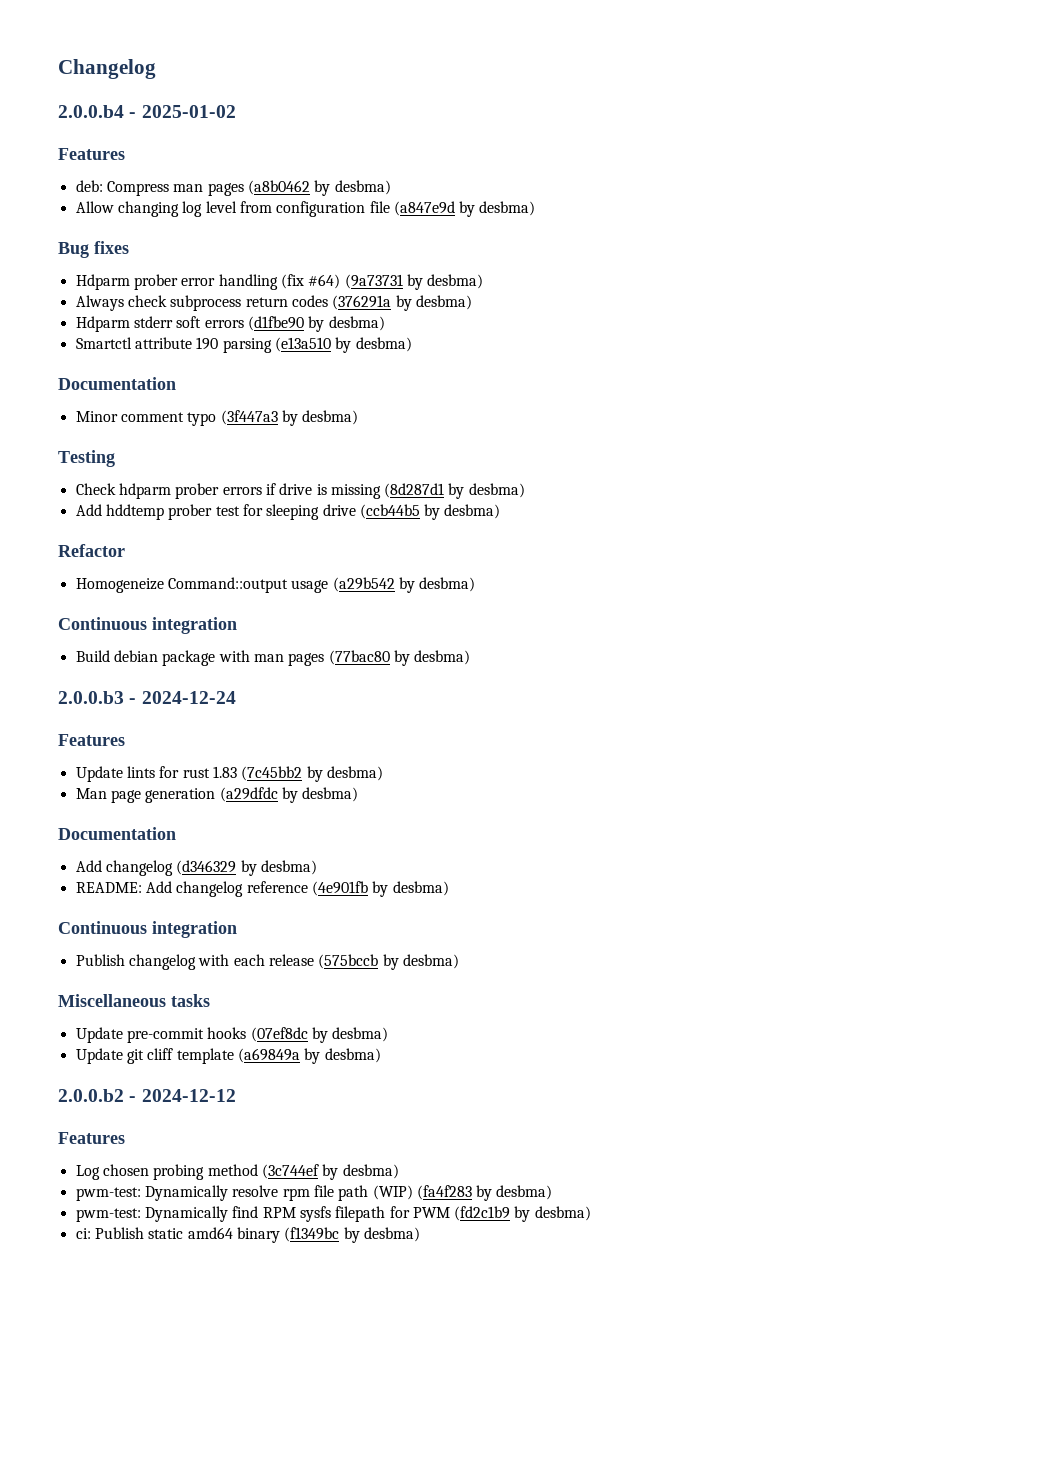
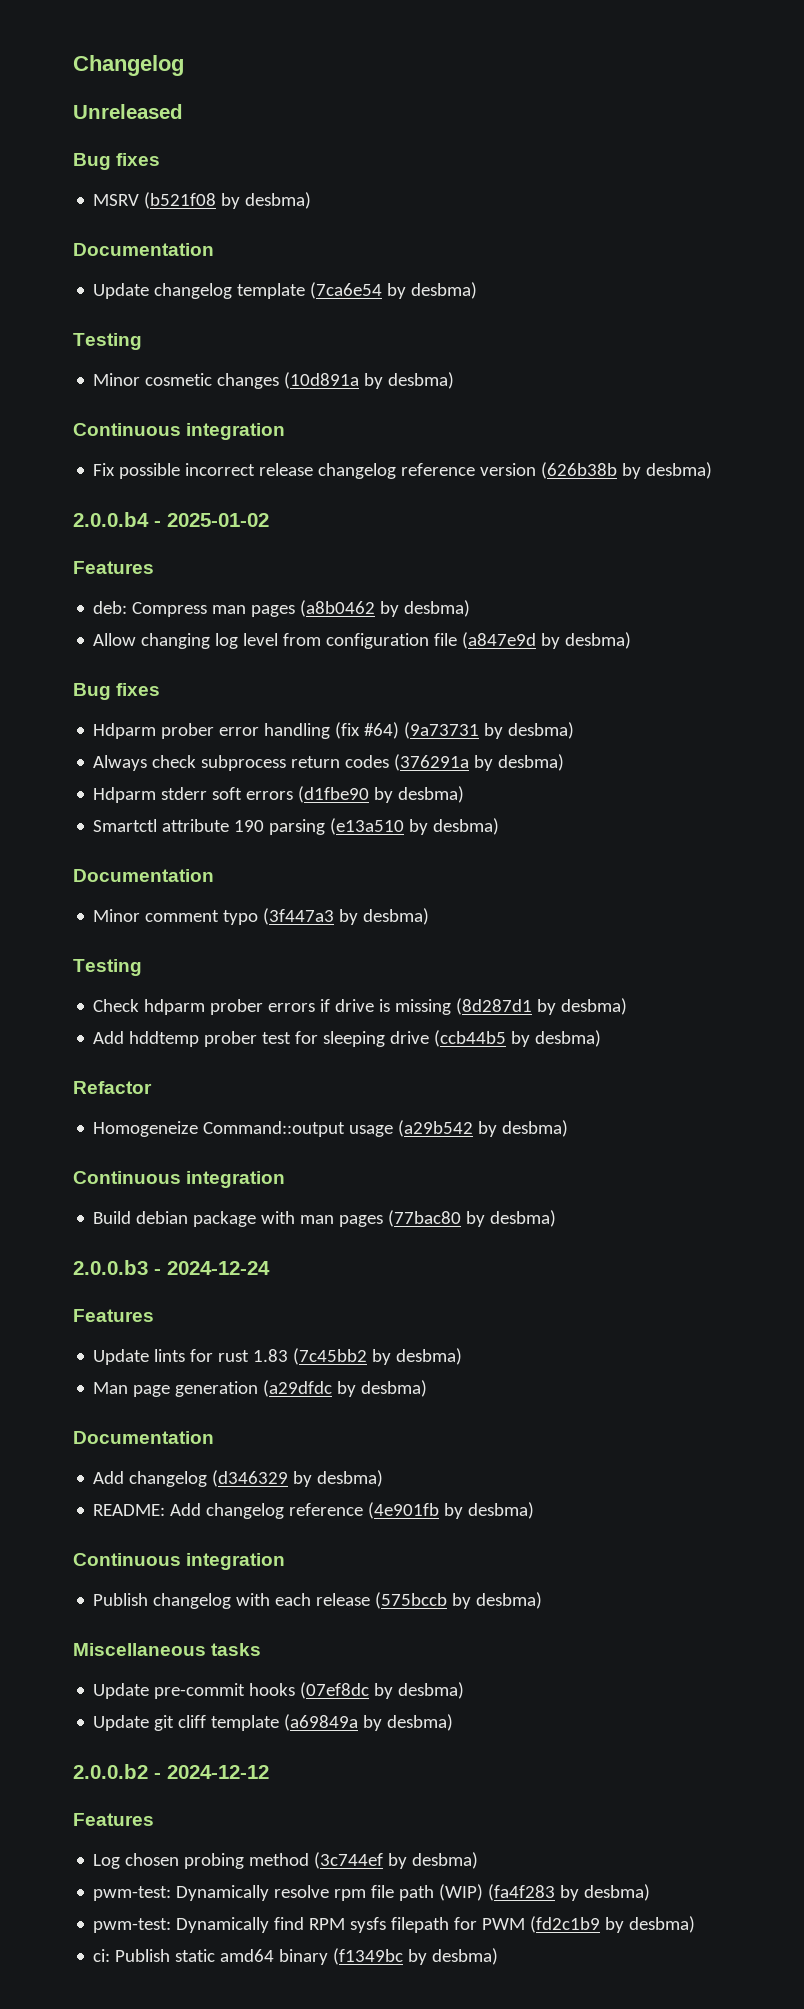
(156, 69) none -> [73,104,183,119] [73,153,161,170] [93,192,312,209] [73,243,214,256] [93,282,478,299] [73,333,142,350] [93,372,455,389] [73,423,286,440] [93,462,713,479] // Unreleased // Bug fixes // MSRV (b521f08 by desbma) // Documentation // Update changelog template (7ca6e54 by desbma) // Testing // Minor cosmetic changes (10d891a by desbma) // Continuous integration // Fix possible incorrect release changelog reference version (626b38b by desbma)

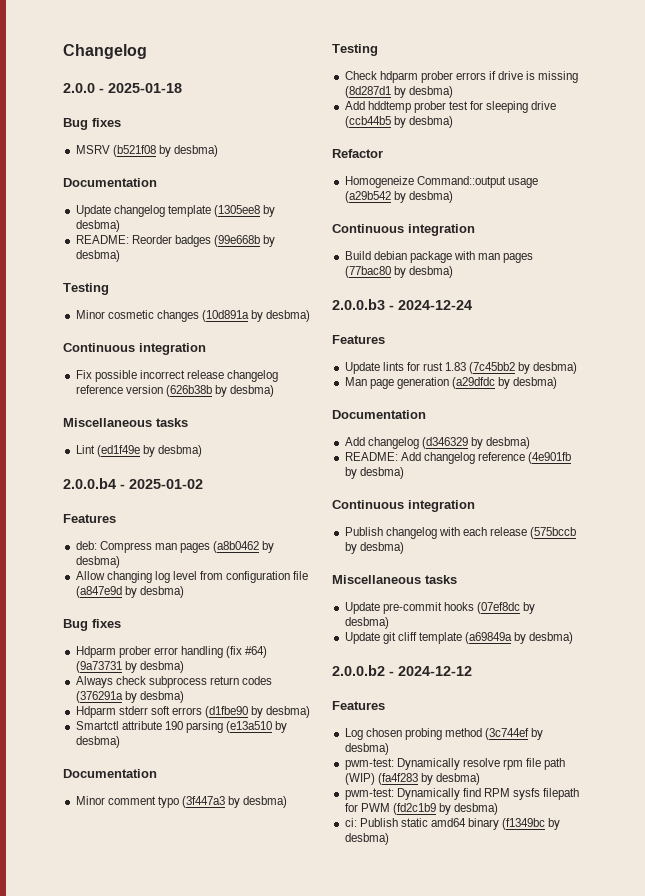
[73,104,183,119] Unreleased -> [63,83,182,93] 2.0.0 - 2025-01-18
[310,282,383,299] (7ca6e54 -> [213,205,276,217] [75,220,120,232] [75,235,260,247] (1305ee8 by desbma) // README: Reorder badges (99e668b
(713, 470) none -> [63,418,188,427] [75,445,202,457] // Miscellaneous tasks // Lint (ed1f49e by desbma)

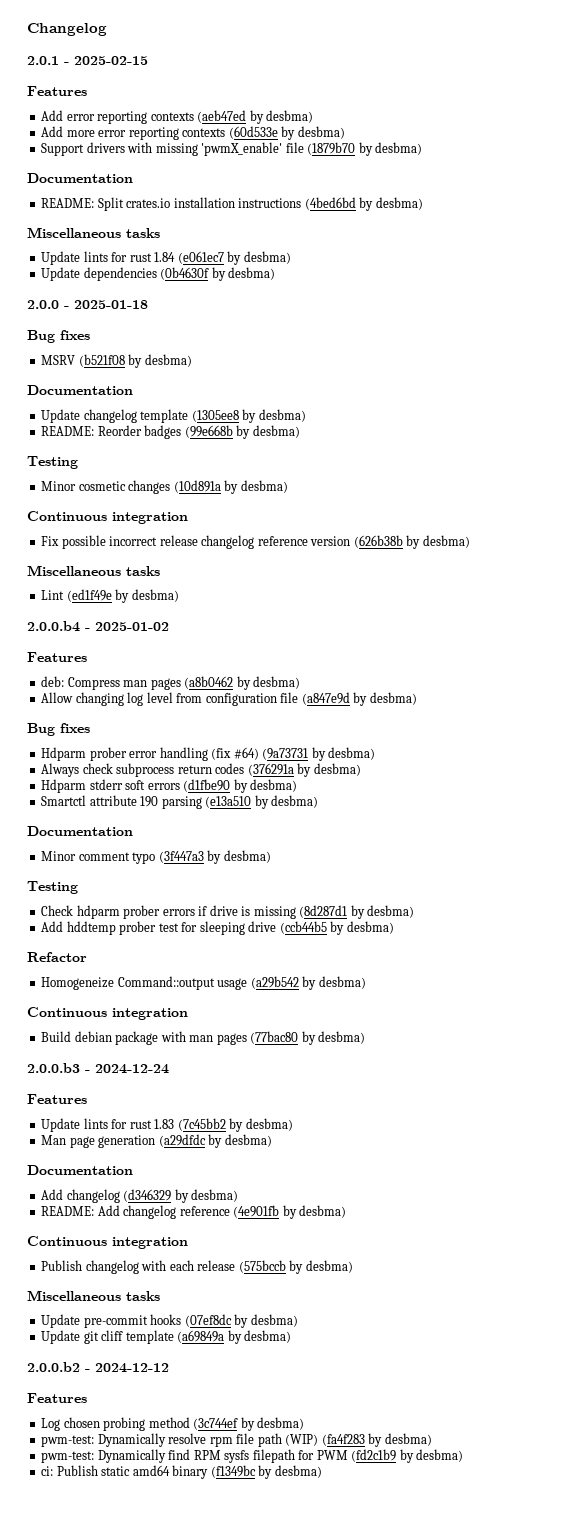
(147, 51) none -> [27,56,148,65] [27,86,87,96] [41,110,314,124] [41,126,345,140] [41,142,423,156] [27,173,133,183] [41,197,423,211] [27,227,160,238] [41,251,291,265] [41,267,276,281] // 2.0.1 - 2025-02-15 // Features // Add error reporting contexts (aeb47ed by desbma) // Add more error reporting contexts (60d533e by desbma) // Support drivers with missing 'pwmX_enable' file (1879b70 by desbma) // Documentation // README: Split crates.io installation instructions (4bed6bd by desbma) // Miscellaneous tasks // Update lints for rust 1.84 (e061ec7 by desbma) // Update dependencies (0b4630f by desbma)

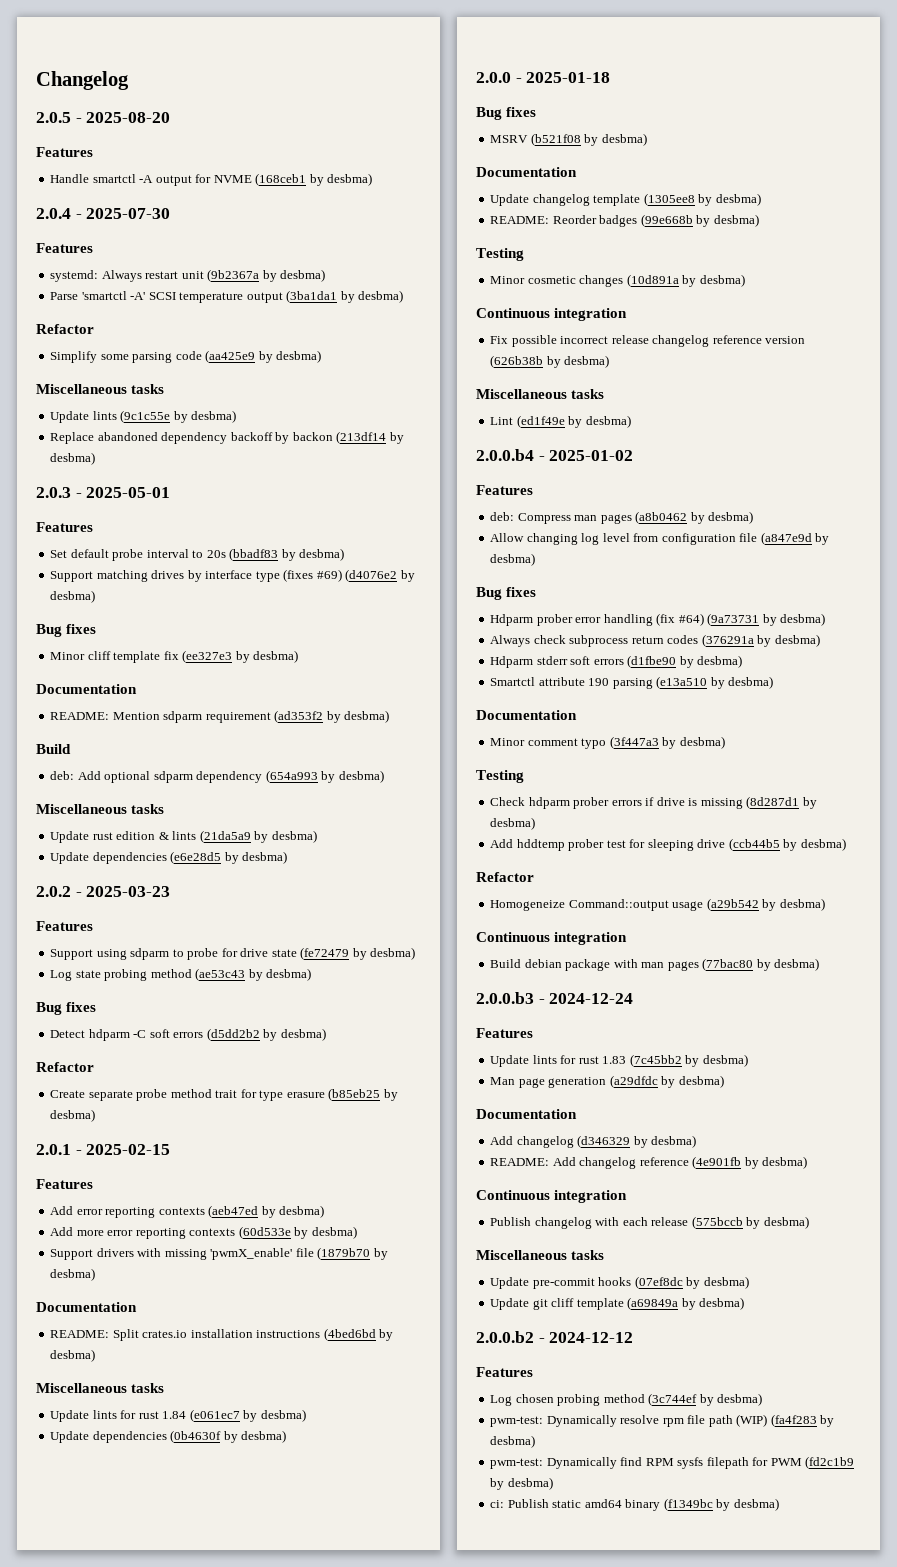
(107, 29) none -> [36,112,171,123] [36,147,93,157] [50,173,373,186] [36,208,171,219] [36,243,93,253] [50,269,326,282] [50,290,404,303] [36,324,94,334] [50,350,322,363] [36,384,165,394] [50,410,237,423] [50,431,404,444] [50,452,96,465] [36,487,171,498] [36,522,93,532] [50,548,345,561] [50,569,415,582] [50,590,96,603] [36,624,97,637] [50,650,299,663] [36,684,137,694] [50,710,390,723] [36,744,71,754] [50,770,384,783] [36,804,165,814] [50,830,317,843] [50,851,288,864] [36,886,171,897] [36,921,93,931] [50,947,416,960] [50,968,312,981] [36,1002,97,1015] [50,1028,326,1041] [36,1062,94,1072] [50,1088,398,1101] [50,1109,96,1122] // 2.0.5 - 2025-08-20 // Features // Handle smartctl -A output for NVME (168ceb1 by desbma) // 2.0.4 - 2025-07-30 // Features // systemd: Always restart unit (9b2367a by desbma) // Parse 'smartctl -A' SCSI temperature output (3ba1da1 by desbma) // Refactor // Simplify some parsing code (aa425e9 by desbma) // Miscellaneous tasks // Update lints (9c1c55e by desbma) // Replace abandoned dependency backoff by backon (213df14 by desbma) // 2.0.3 - 2025-05-01 // Features // Set default probe interval to 20s (bbadf83 by desbma) // Support matching drives by interface type (fixes #69) (d4076e2 by desbma) // Bug fixes // Minor cliff template fix (ee327e3 by desbma) // Documentation // README: Mention sdparm requirement (ad353f2 by desbma) // Build // deb: Add optional sdparm dependency (654a993 by desbma) // Miscellaneous tasks // Update rust edition & lints (21da5a9 by desbma) // Update dependencies (e6e28d5 by desbma) // 2.0.2 - 2025-03-23 // Features // Support using sdparm to probe for drive state (fe72479 by desbma) // Log state probing method (ae53c43 by desbma) // Bug fixes // Detect hdparm -C soft errors (d5dd2b2 by desbma) // Refactor // Create separate probe method trait for type erasure (b85eb25 by desbma)

